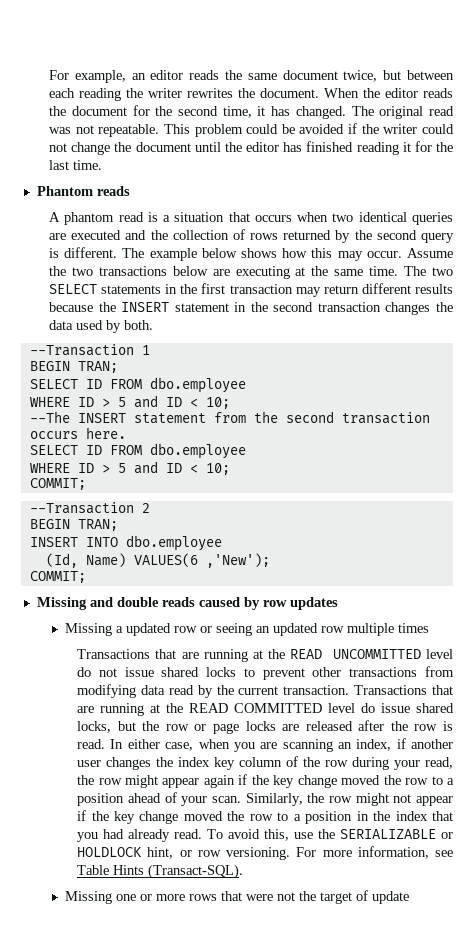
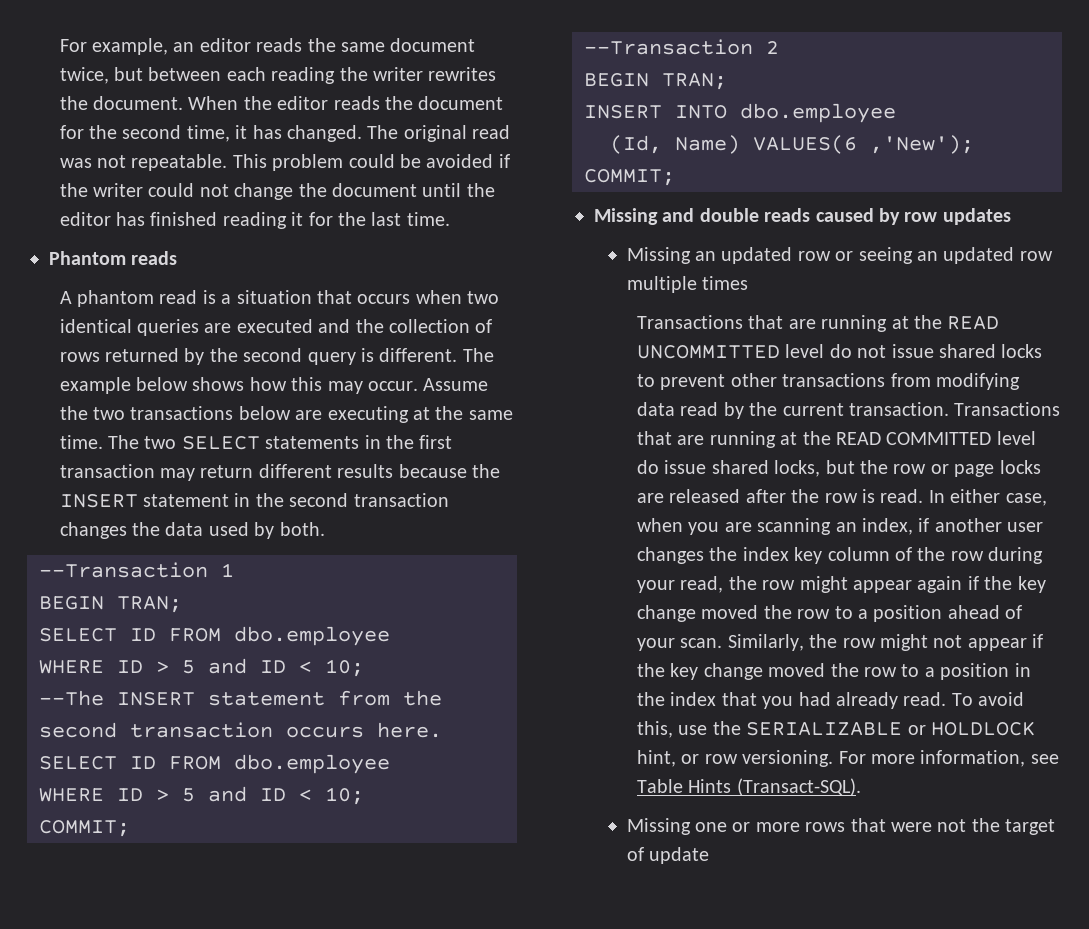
[116,626,124,633] a -> [694,251,716,261] an

